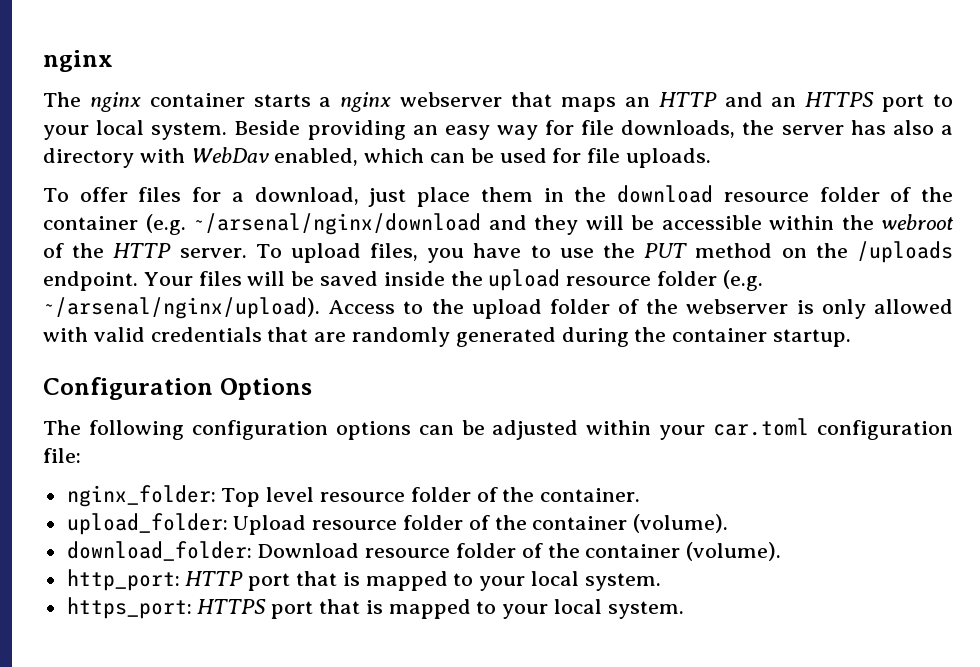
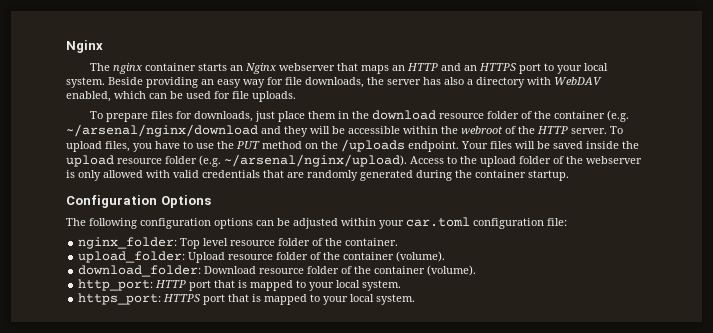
[43,50,113,72] nginx -> [66,40,103,53] Nginx
[319,92,392,112] a nginx -> [230,63,278,74] an Nginx
[190,147,269,163] WebDav -> [554,77,602,85] WebDAV
[79,187,128,202] offer -> [106,113,149,122] prepare
[231,187,359,205] a download, -> [194,111,254,122] downloads,

